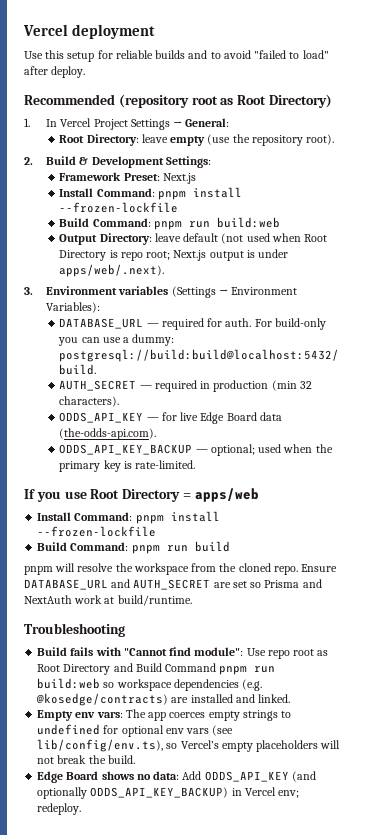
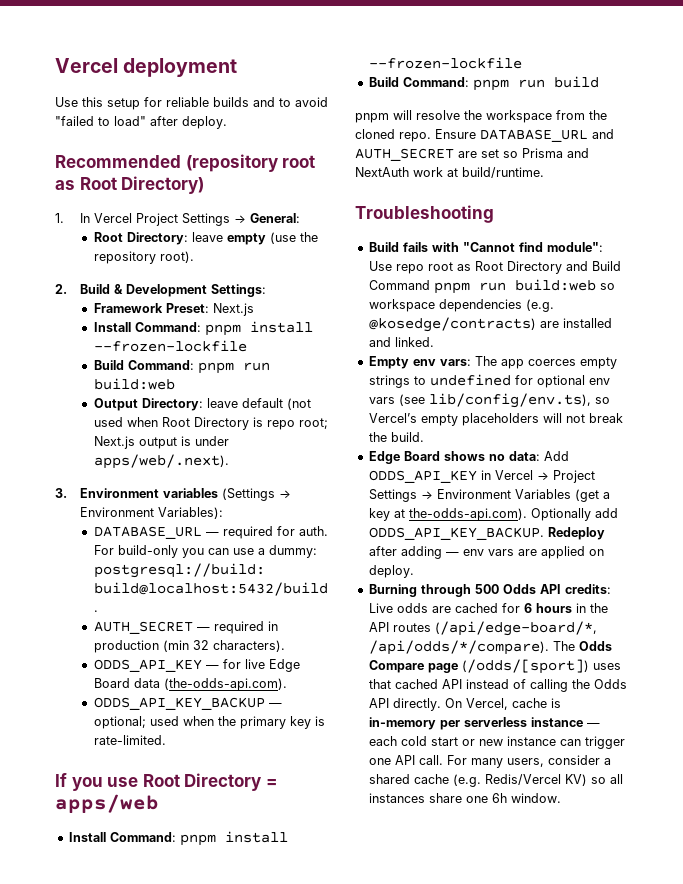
[291,771,316,782] [37,787,300,799] [37,803,82,815] (and optionally ODDS_API_KEY_BACKUP) in Vercel env; redeploy. -> [480,470,595,483] [368,489,610,502] [368,508,618,521] [368,527,605,540] [368,546,604,559] [368,565,414,578] [368,584,611,597] [368,603,608,613] [368,621,597,636] [368,640,612,655] [368,659,621,674] [368,679,627,692] [368,698,561,711] [368,717,600,730] [368,736,625,749] [368,755,611,768] [368,774,623,787] [368,793,561,803] in Vercel → Project Settings → Environment Variables (get a key at the-odds-api.com). Optionally add ODDS_API_KEY_BACKUP. Redeploy after adding — env vars are applied on deploy. // Burning through 500 Odds API credits: Live odds are cached for 6 hours in the API routes (/api/edge-board/*, /api/odds/*/compare). The Odds Compare page (/odds/[sport]) uses that cached API instead of calling the Odds API directly. On Vercel, cache is in-memory per serverless instance — each cold start or new instance can trigger one API call. For many users, consider a shared cache (e.g. Redis/Vercel KV) so all instances share one 6h window.

